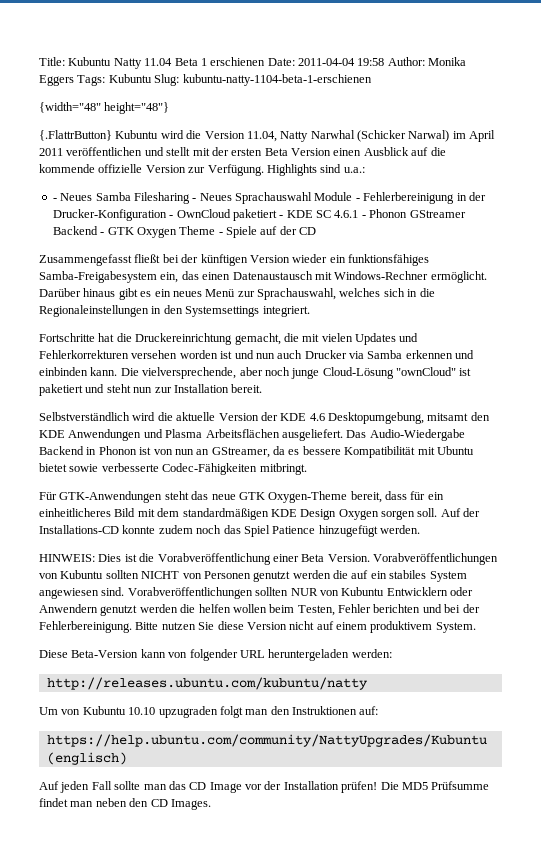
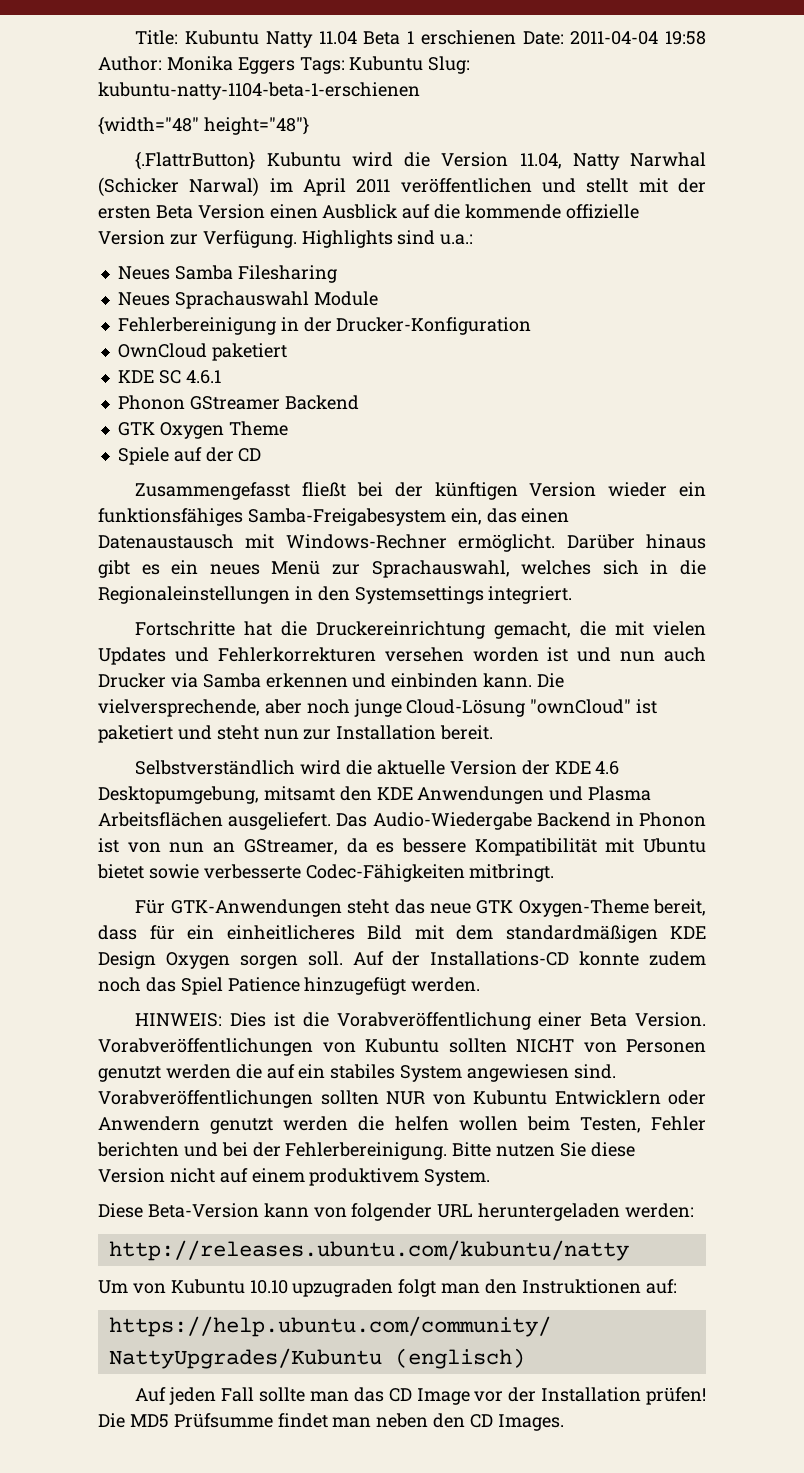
[52,198,57,201] - -> (474, 239) none
[192,198,197,201] - -> (337, 274) //
[355,198,360,201] - -> (378, 298) //
[169,215,174,218] - -> (532, 326) //
[279,215,284,218] - -> (287, 352) //
[361,215,366,218] - -> (221, 377) //
[100,232,105,235] - -> (359, 402) //
[218,232,223,235] - -> (288, 428) //

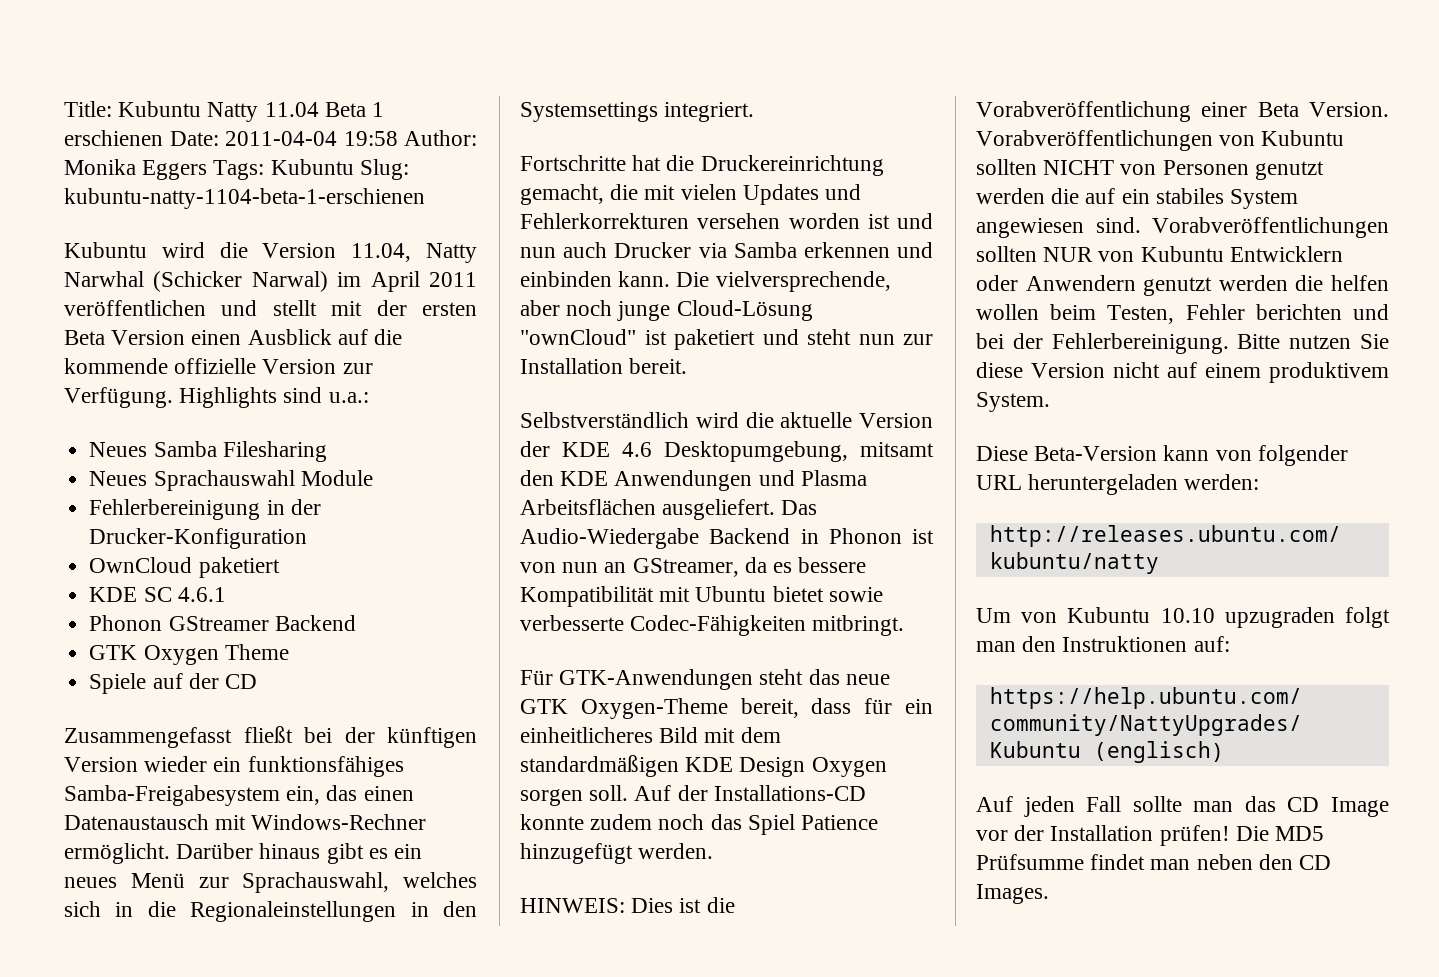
[98,116,309,135] [135,151,256,170] {width="48" height="48"} // {.FlattrButton} -> (425, 198) none

